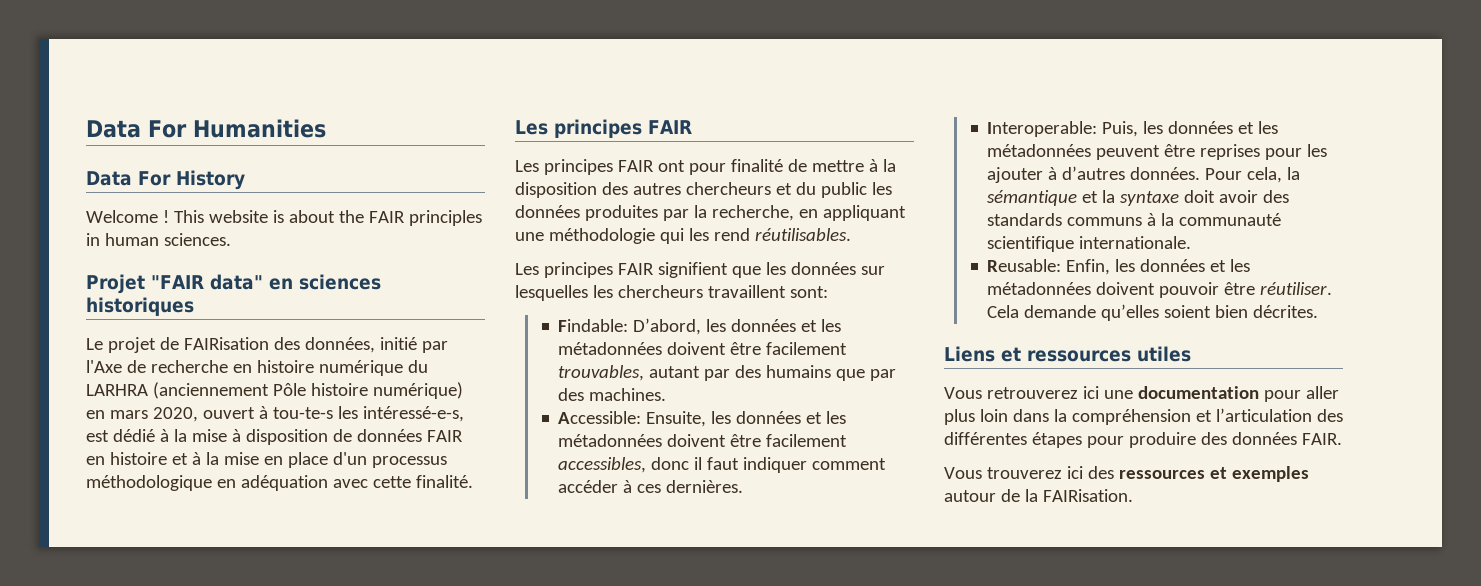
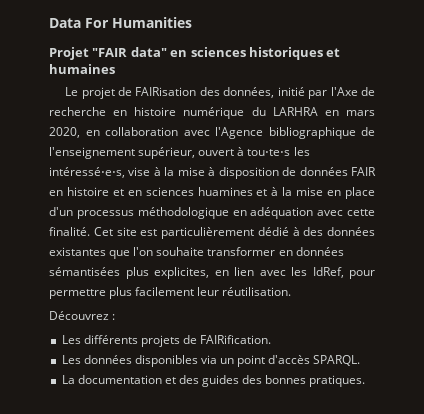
[86,170,245,190] [86,210,482,226] [86,233,231,246] // Data For History // Welcome ! This website is about the FAIR principles in human sciences. -> (192, 22) none
(194, 306) none -> [326,48,341,57] [49,64,115,74] et humaines
[152,382,463,399] [86,406,464,422] [86,429,155,442] (anciennement Pôle histoire numérique) en mars 2020, ouvert à tou-te-s les intéressé-e-s, est dédié -> [324,110,375,116] [49,127,375,139] [49,147,310,159] [49,167,151,178] en mars 2020, en collaboration avec l'Agence bibliographique de l'enseignement supérieur, ouvert à tou⋅te⋅s les intéressé⋅e⋅s, vise
(188, 459) none -> [127,187,268,196] en sciences huamines et
[515,119,692,138] [515,159,896,175] [515,182,892,198] [515,205,906,221] [515,228,851,244] [515,262,885,278] [515,285,828,301] [558,318,842,335] [558,342,848,355] [558,365,897,381] [558,388,667,401] [558,411,847,427] [558,434,848,447] [558,457,887,473] [558,480,744,493] [987,121,1279,137] [987,144,1328,160] [987,166,1301,183] [987,190,1290,206] [987,213,1282,226] [987,236,1192,252] [987,259,1251,275] [987,282,1333,298] [987,304,1319,321] [944,346,1191,362] [944,386,1339,402] [944,408,1343,425] [944,432,1342,448] [944,466,1309,482] [944,489,1133,502] // Les principes FAIR // Les principes FAIR ont pour finalité de mettre à la disposition des autres chercheurs et du public les données produites par la recherche, en appliquant une méthodologie qui les rend réutilisables. // Les principes FAIR signifient que les données sur lesquelles les chercheurs travaillent sont: // Findable: D’abord, les données et les métadonnées doivent être facilement trouvables, autant par des humains que par des machines. // Accessible: Ensuite, les données et les métadonnées doivent être facilement accessibles, donc il faut indiquer comment accéder à ces dernières. // Interoperable: Puis, les données et les métadonnées peuvent être reprises pour les ajouter à d’autres données. Pour cela, la sémantique et la syntaxe doit avoir des standards communs à la communauté scientifique internationale. // Reusable: Enfin, les données et les métadonnées doivent pouvoir être réutiliser. Cela demande qu’elles soient bien décrites. // Liens et ressources utiles // Vous retrouverez ici une documentation pour aller plus loin dans la compréhension et l’articulation des différentes étapes pour produire des données FAIR. // Vous trouverez ici des ressources et exemples autour de la FAIRisation. -> [93,227,375,239] [49,247,344,259] [49,267,375,279] [49,287,292,299] [49,311,116,320] [61,335,272,347] [61,355,361,367] [61,375,366,387] Cet site est particulièrement dédié à des données existantes que l'on souhaite transformer en données sémantisées plus explicites, en lien avec les IdRef, pour permettre plus facilement leur réutilisation. // Découvrez : // Les différents projets de FAIRification. // Les données disponibles via un point d'accès SPARQL. // La documentation et des guides des bonnes pratiques.

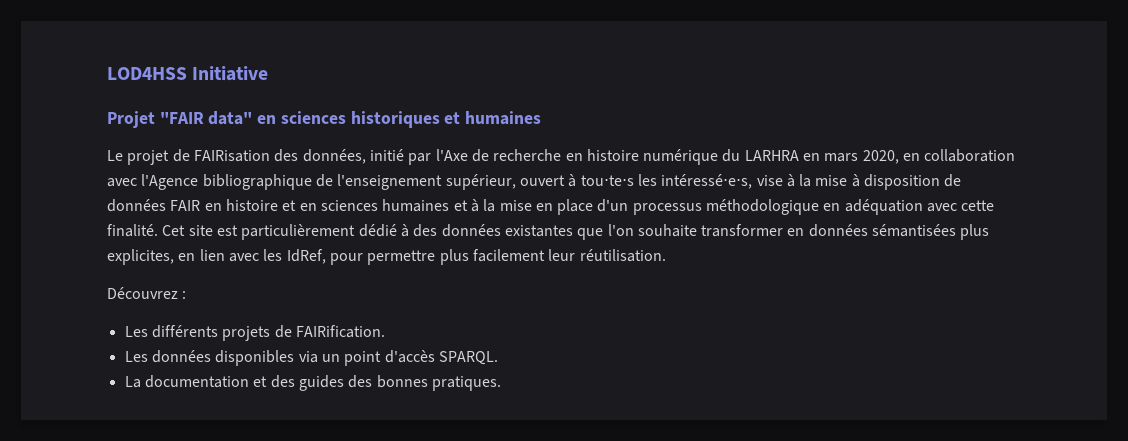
[49,17,192,28] Data For Humanities -> [107,66,269,81] LOD4HSS Initiative
[197,187,253,196] huamines -> [382,199,450,212] humaines

